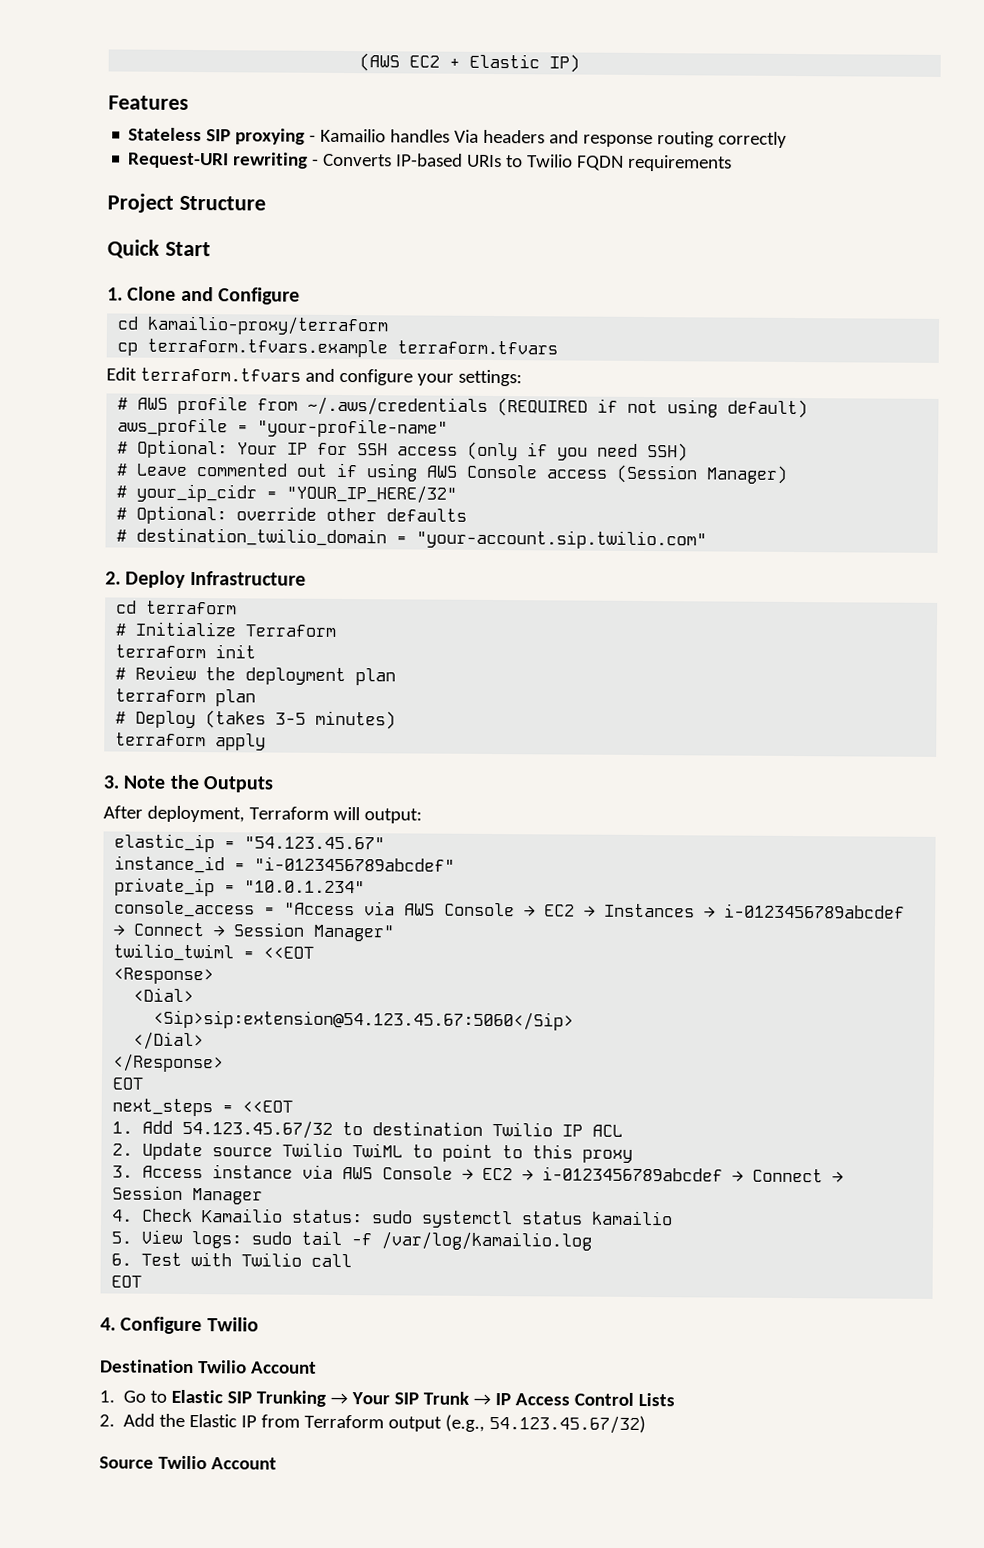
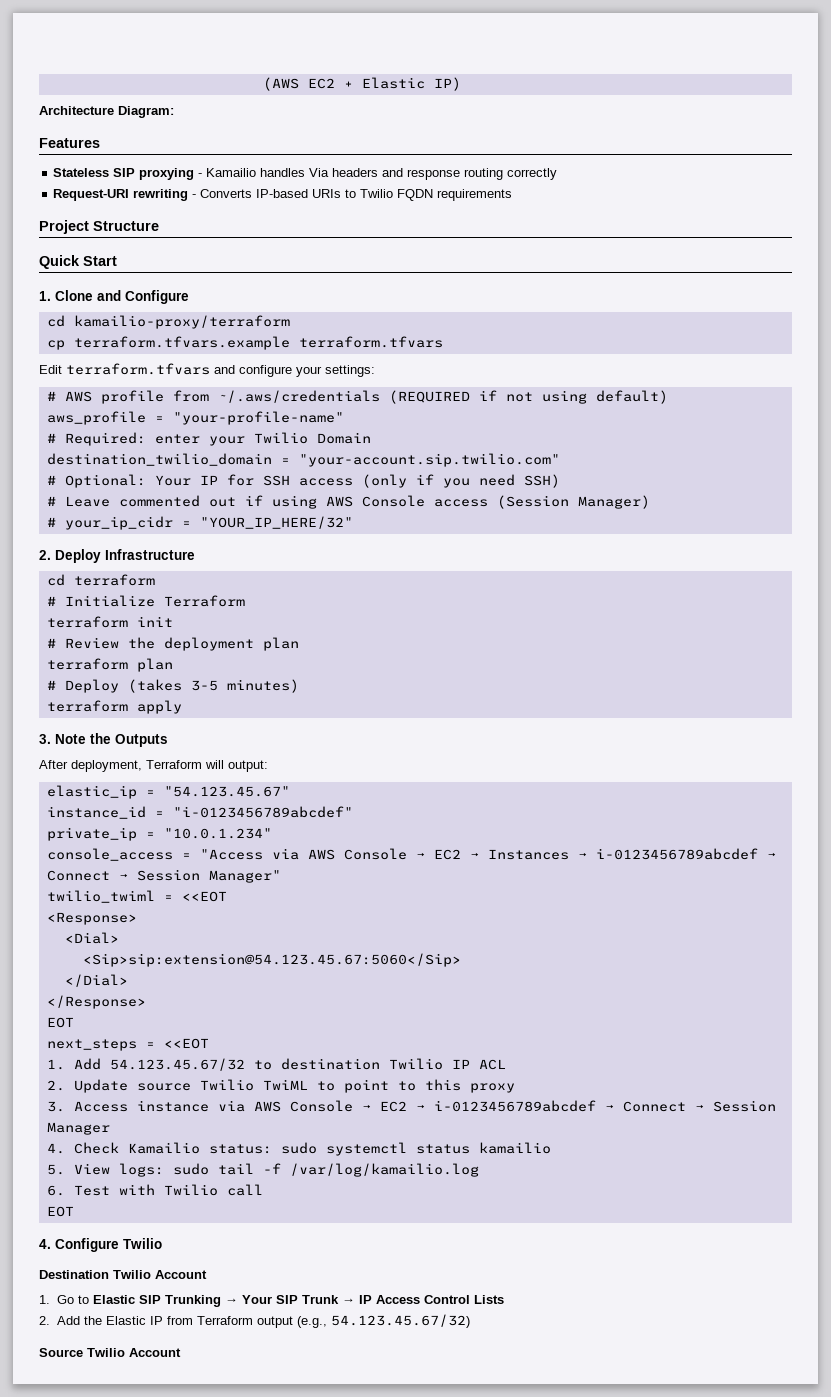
(581, 63) none -> [39,106,174,118] // Architecture Diagram:
(449, 428) none -> [46,432,371,446] [46,453,560,467] // # Required: enter your Twilio Domain // destination_twilio_domain = "your-account.sip.twilio.com"
[116,505,468,525] [116,527,708,550] // # Optional: override other defaults // # destination_twilio_domain = "your-account.sip.twilio.com" -> (353, 522) none

